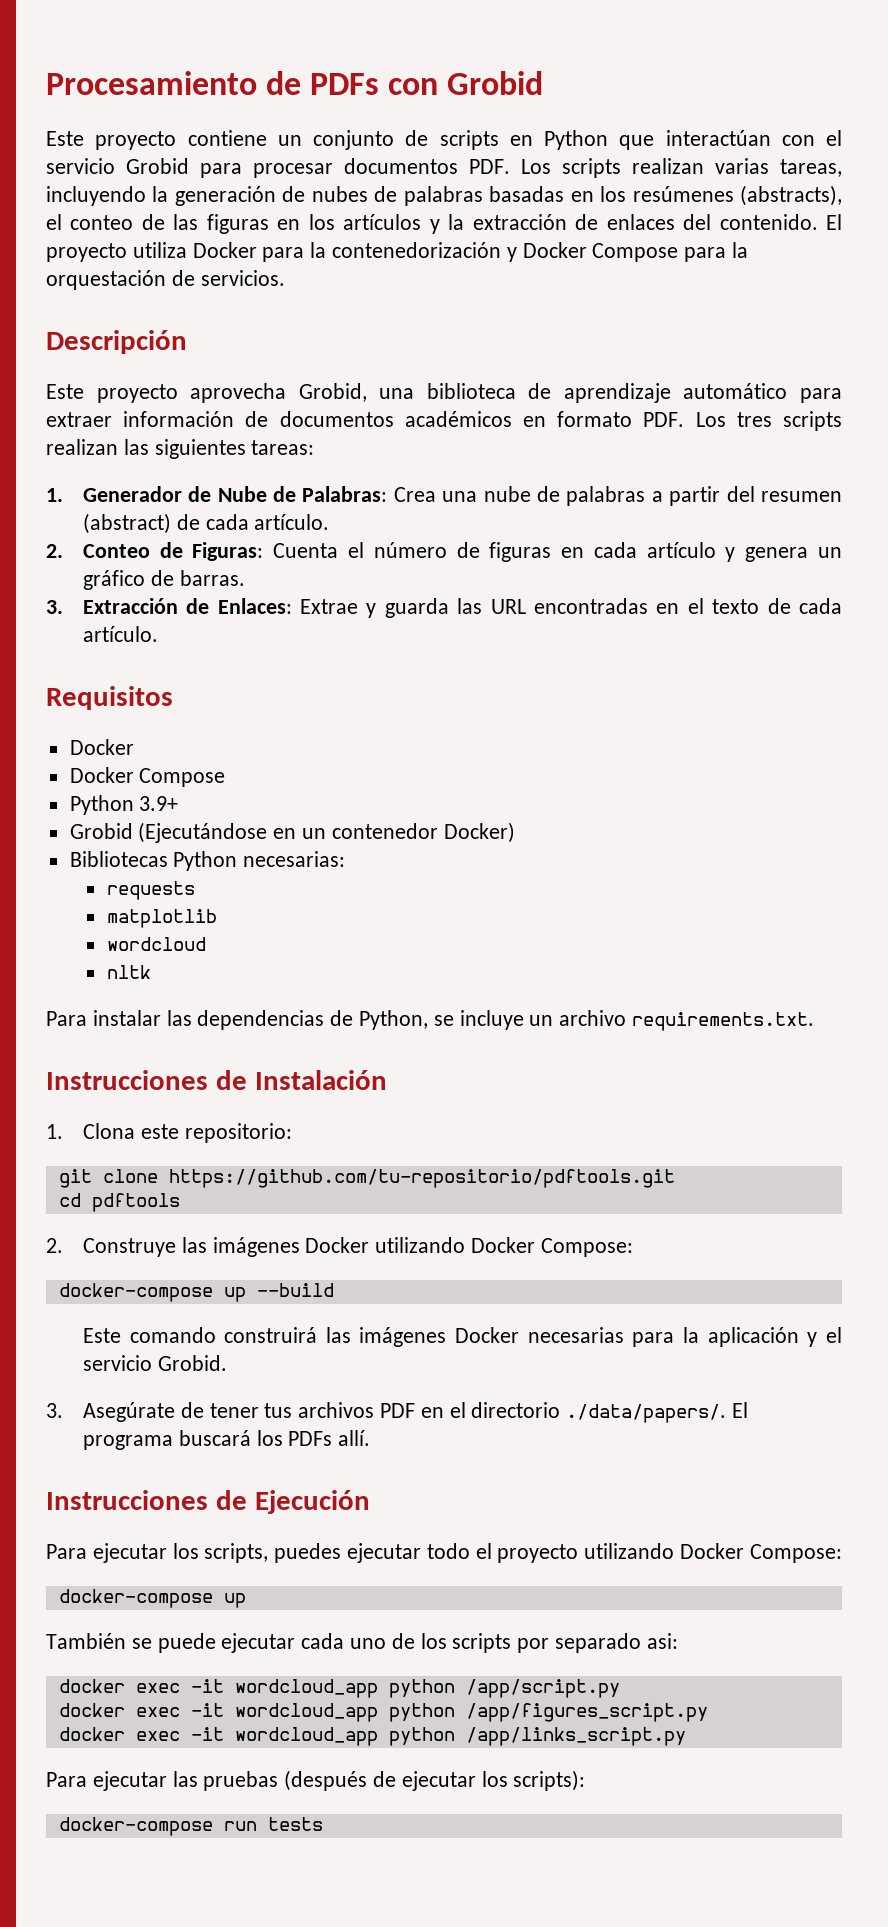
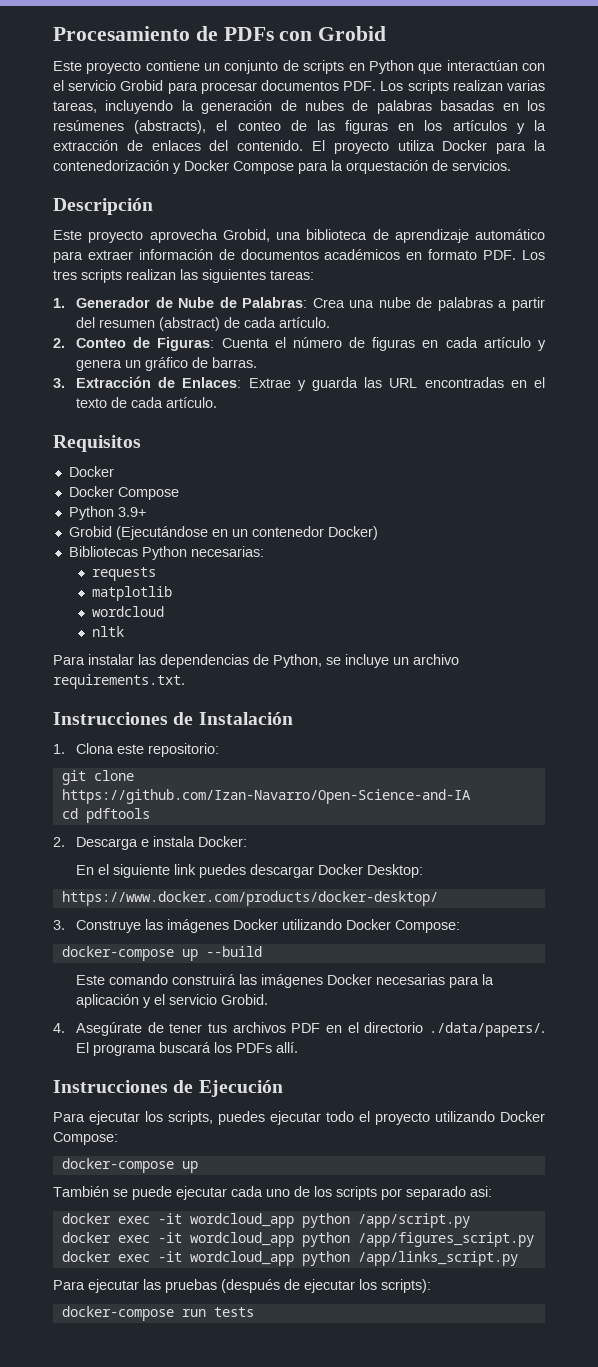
[168,1169,675,1188] https://github.com/tu-repositorio/pdftools.git -> [61,789,471,804] https://github.com/Izan-Navarro/Open-Science-and-IA
(63, 1245) none -> [76,836,248,850] [76,864,424,878] [61,891,438,906] [53,920,65,930] Descarga e instala Docker: // En el siguiente link puedes descargar Docker Desktop: // https://www.docker.com/products/docker-desktop/ // 3.
[46,1403,63,1418] 3. -> [53,1023,65,1033] 4.

